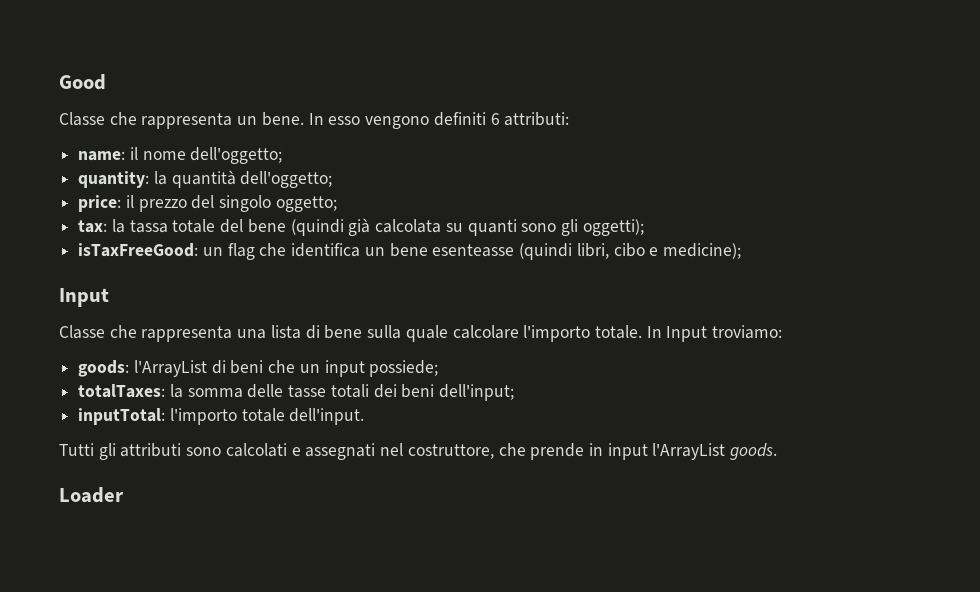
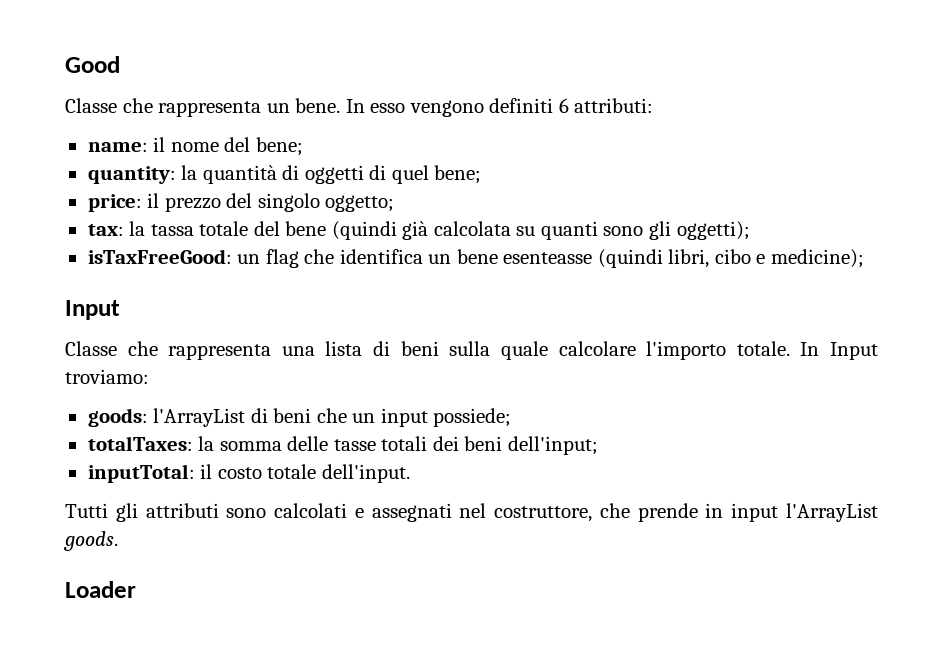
[190,147,283,164] dell'oggetto; -> [224,137,303,156] del bene;
[240,171,333,188] dell'oggetto; -> [282,165,482,184] di oggetti di quel bene;
[324,325,363,339] bene -> [400,341,439,356] beni
[169,408,237,425] l'importo -> [200,464,262,479] il costo

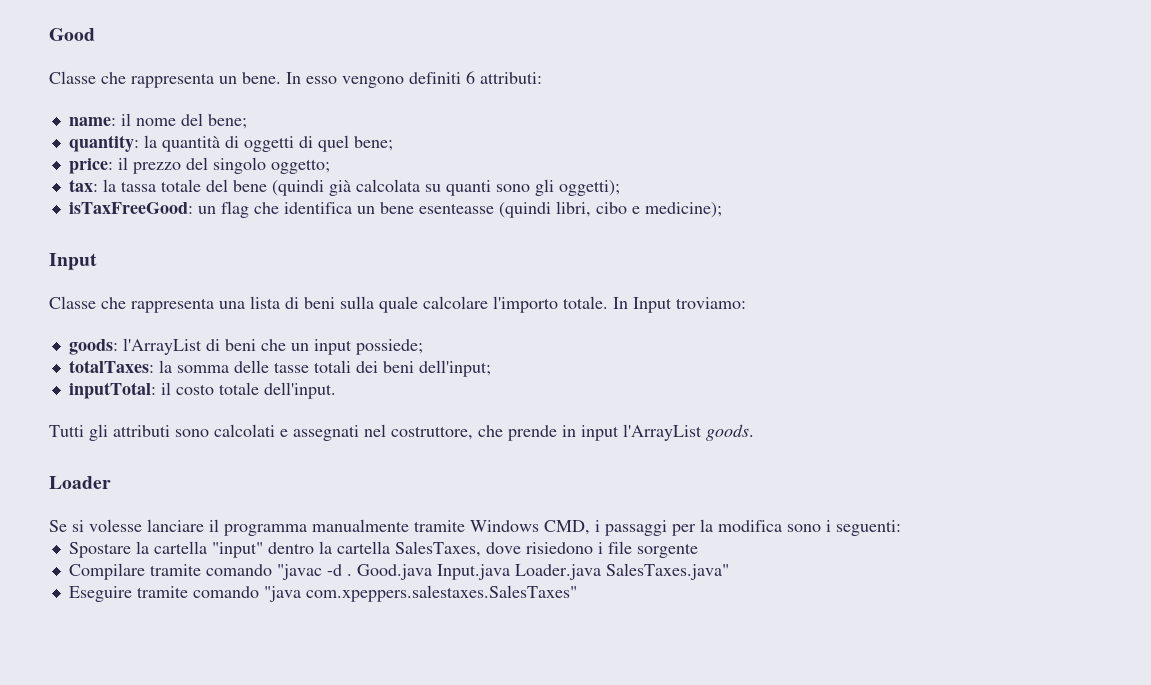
(136, 589) none -> [49,519,901,536] [68,541,698,558] [68,563,729,580] [68,585,577,602] // Se si volesse lanciare il programma manualmente tramite Windows CMD, i passaggi per la modifica sono i seguenti: // Spostare la cartella "input" dentro la cartella SalesTaxes, dove risiedono i file sorgente // Compilare tramite comando "javac -d . Good.java Input.java Loader.java SalesTaxes.java" // Eseguire tramite comando "java com.xpeppers.salestaxes.SalesTaxes"

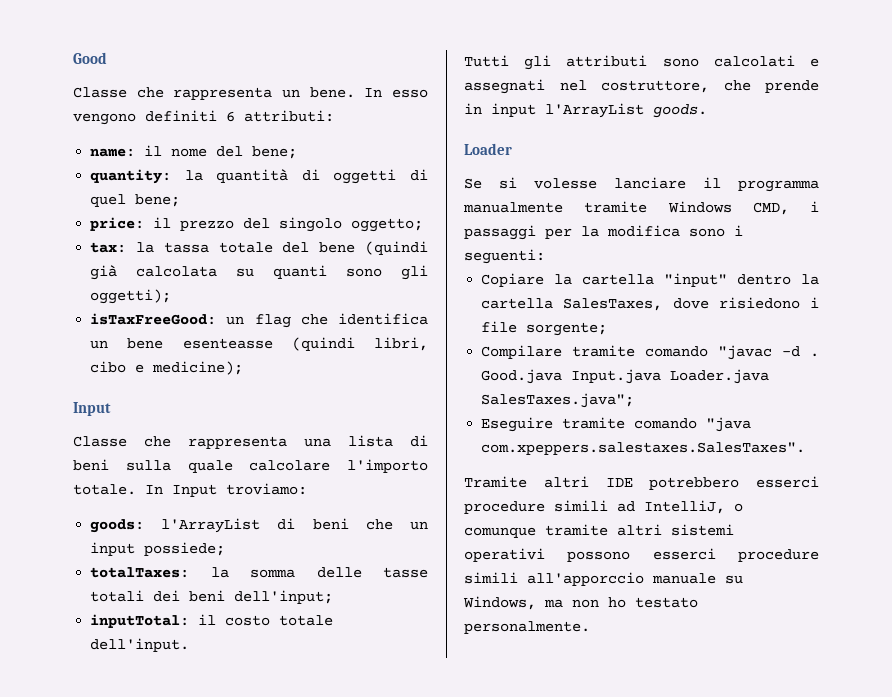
[68,542,131,558] Spostare -> [481,273,545,287] Copiare
[636,543,698,558] sorgente -> [526,322,608,336] sorgente;
[605,563,729,580] SalesTaxes.java" -> [481,393,635,408] SalesTaxes.java";
[305,585,577,602] com.xpeppers.salestaxes.SalesTaxes" -> [481,442,806,455] [464,476,819,490] [464,500,743,514] [464,524,734,538] [464,548,819,562] [464,572,743,586] [463,596,698,610] [464,621,590,634] com.xpeppers.salestaxes.SalesTaxes". // Tramite altri IDE potrebbero esserci procedure simili ad IntelliJ, o comunque tramite altri sistemi operativi possono esserci procedure simili all'apporccio manuale su Windows, ma non ho testato personalmente.

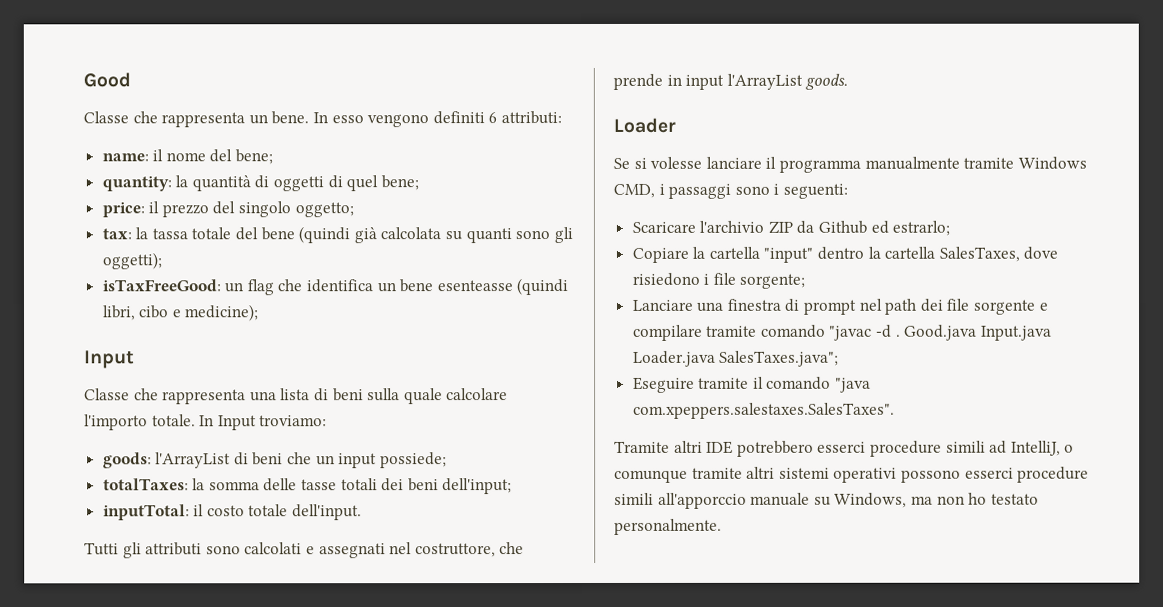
[545,225,680,239] per la modifica -> (732, 191) none
(545, 256) none -> [631,220,951,236] // Scaricare l'archivio ZIP da Github ed estrarlo;
[481,345,563,359] Compilare -> [631,298,1049,315] [632,324,703,341] Lanciare una finestra di prompt nel path dei file sorgente e compilare
(626, 423) none -> [752,376,764,389] il

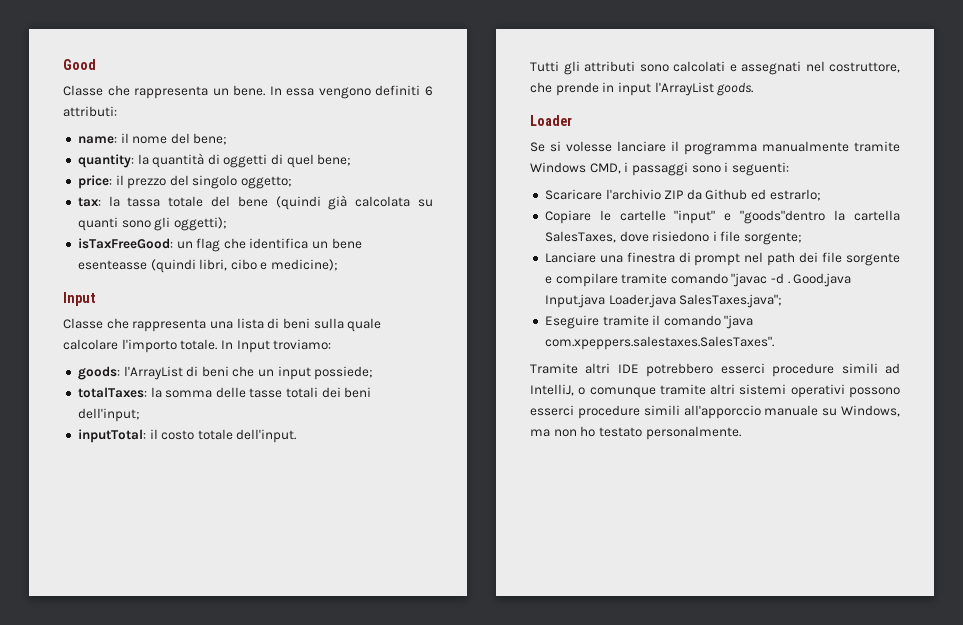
[331,115,364,124] esso -> [286,88,315,96] essa
[692,246,865,263] la cartella "input" dentro -> [599,210,826,224] le cartelle "input" e "goods"dentro

